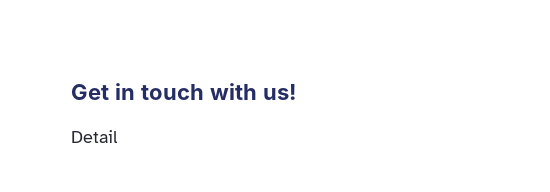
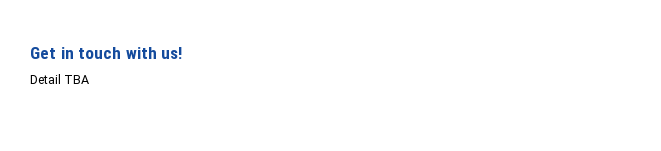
(118, 136) none -> [64,75,90,84] TBA

